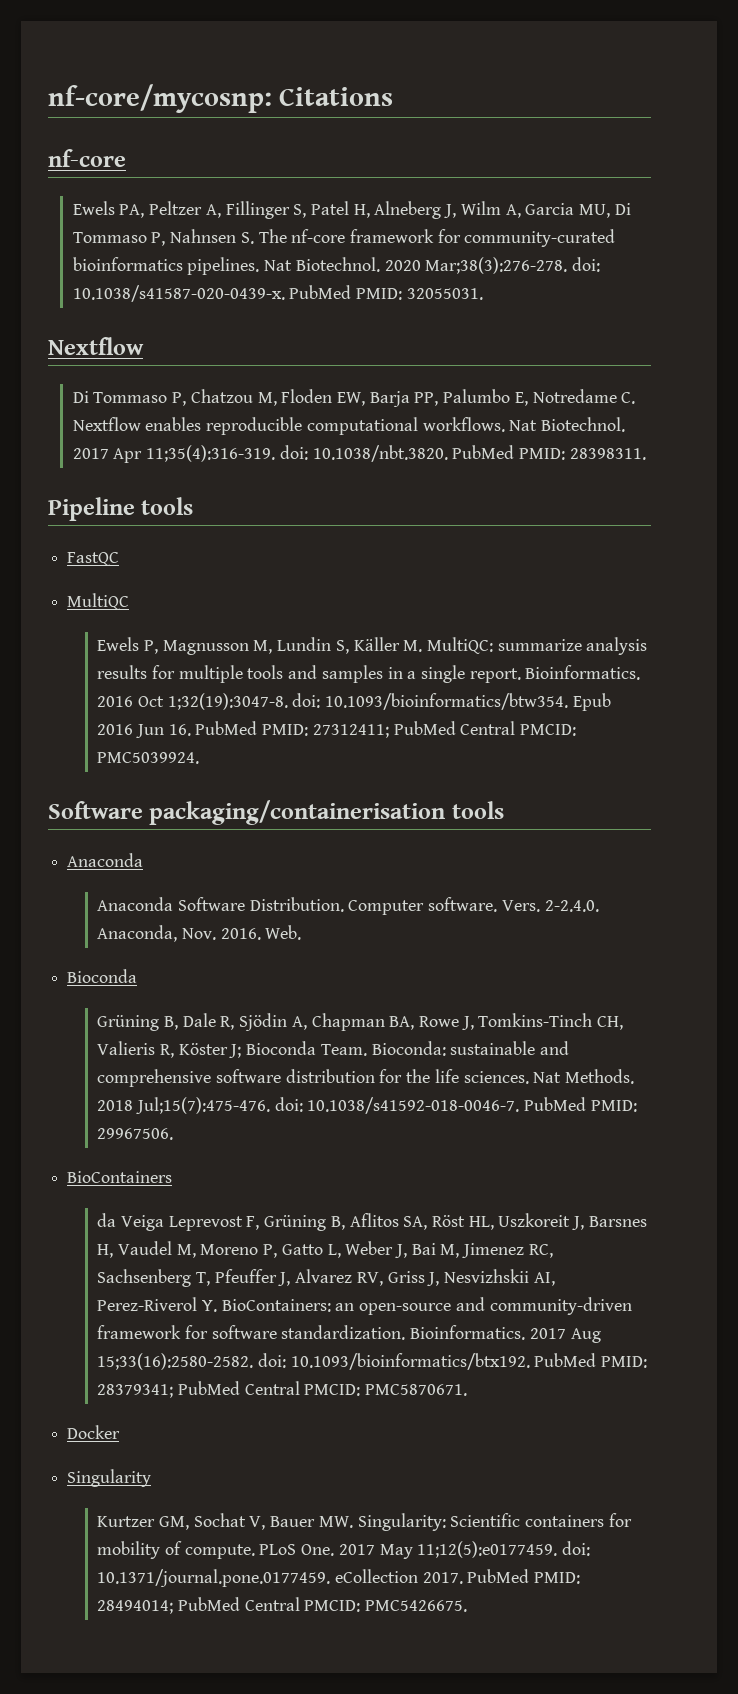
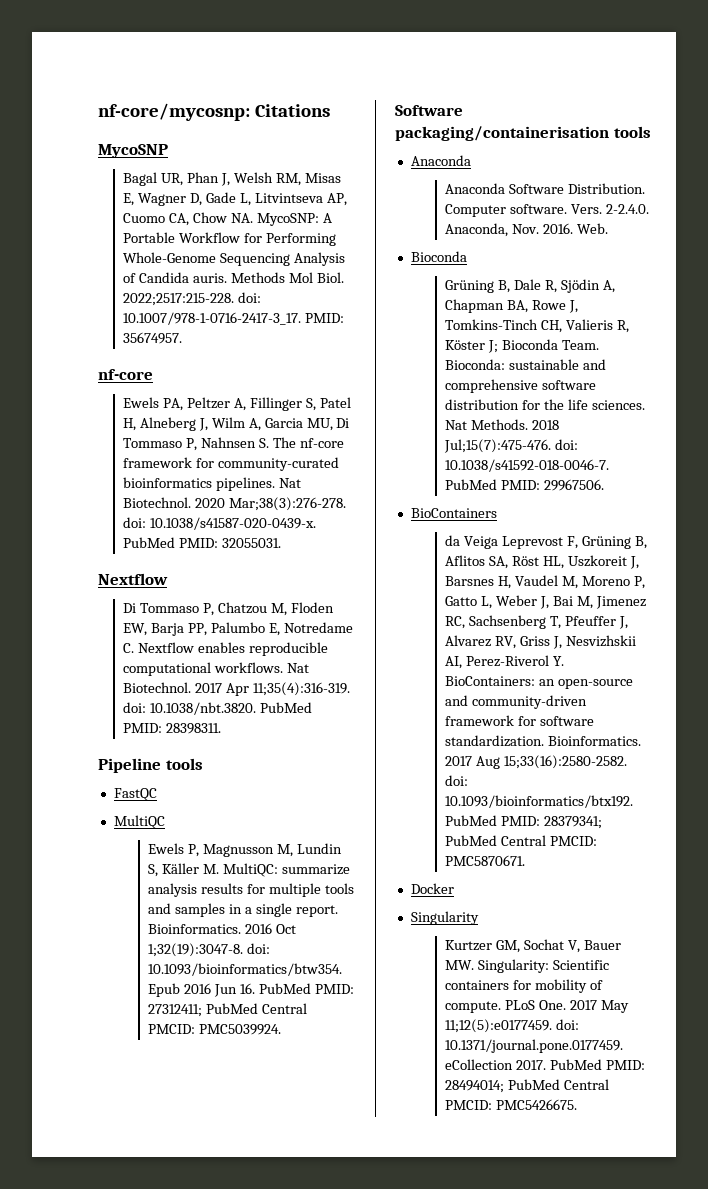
(394, 96) none -> [98,144,168,158] [123,172,341,186] [123,192,347,206] [123,212,332,226] [123,232,336,246] [123,252,345,266] [123,272,344,283] [123,292,261,306] [123,312,344,325] [123,332,183,344] // MycoSNP // Bagal UR, Phan J, Welsh RM, Misas E, Wagner D, Gade L, Litvintseva AP, Cuomo CA, Chow NA. MycoSNP: A Portable Workflow for Performing Whole-Genome Sequencing Analysis of Candida auris. Methods Mol Biol. 2022;2517:215-228. doi: 10.1007/978-1-0716-2417-3_17. PMID: 35674957.

